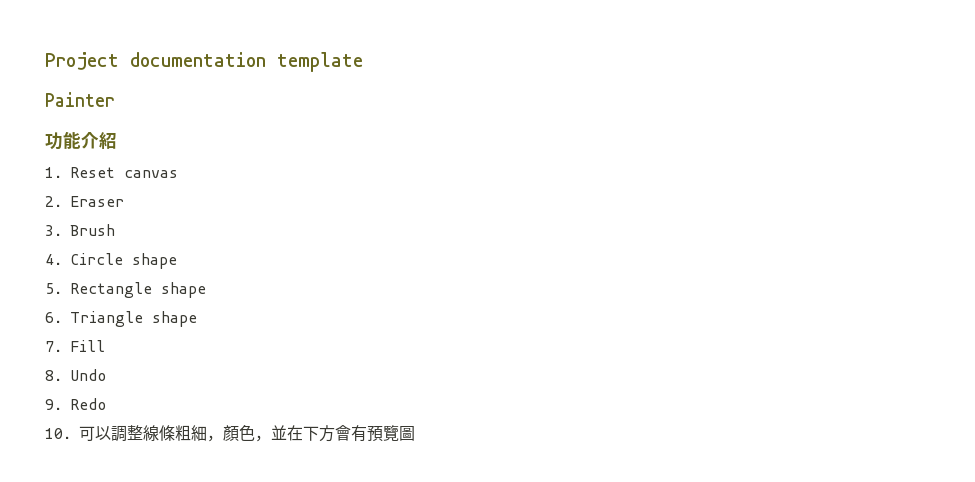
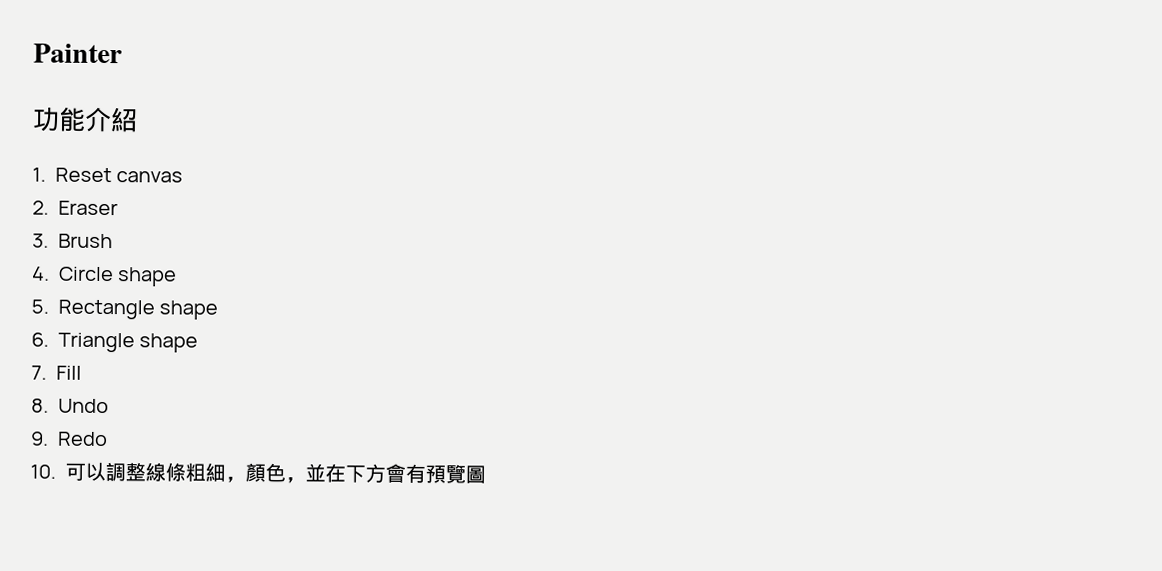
[45,52,363,72] Project documentation template // -> (33, 53) none

